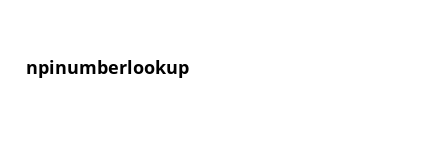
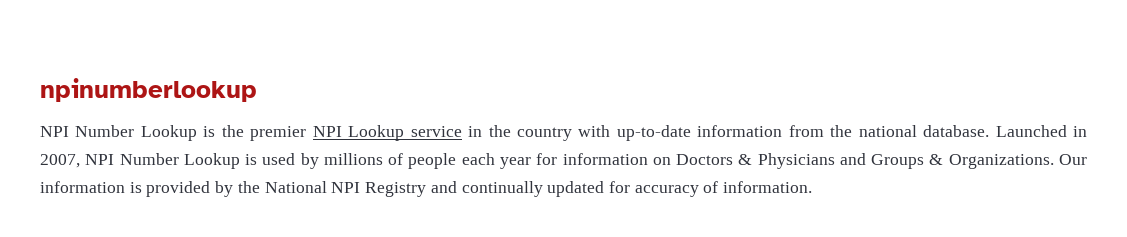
(189, 69) none -> [40,125,1088,141] [40,153,1087,169] [40,181,813,197] // NPI Number Lookup is the premier NPI Lookup service in the country with up-to-date information from the national database. Launched in 2007, NPI Number Lookup is used by millions of people each year for information on Doctors & Physicians and Groups & Organizations. Our information is provided by the National NPI Registry and continually updated for accuracy of information.

